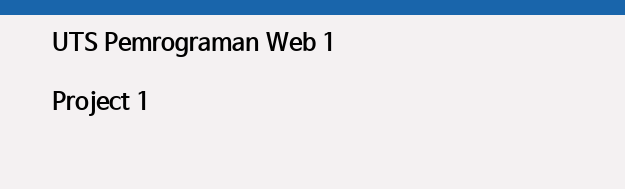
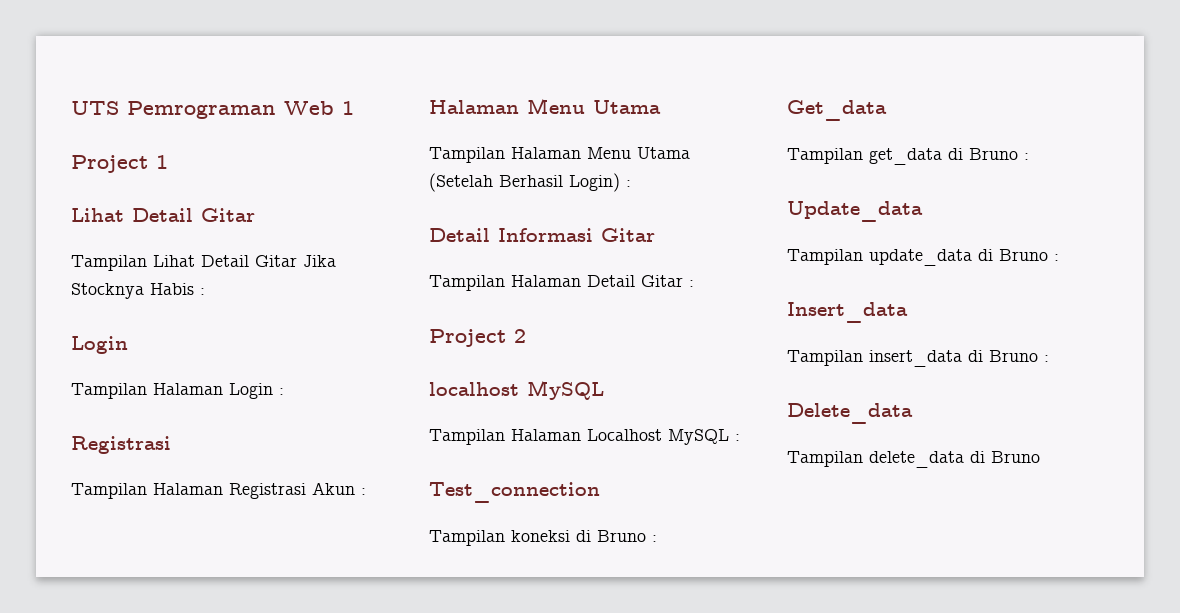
(151, 100) none -> [71,208,255,222] [71,255,336,271] [71,283,205,299] [71,336,128,354] [71,383,284,399] [71,436,171,454] [71,482,366,499] [429,98,661,114] [429,147,690,163] [429,173,631,192] [429,228,655,242] [429,275,694,291] [429,329,526,347] [429,380,604,400] [429,429,740,445] [429,482,600,503] [429,530,657,546] [787,100,887,121] [787,148,1029,165] [787,201,923,222] [787,249,1059,266] [787,302,908,323] [787,350,1049,367] [787,403,913,424] [787,451,1040,468] // Lihat Detail Gitar // Tampilan Lihat Detail Gitar Jika Stocknya Habis : // Login // Tampilan Halaman Login : // Registrasi // Tampilan Halaman Registrasi Akun : // Halaman Menu Utama // Tampilan Halaman Menu Utama (Setelah Berhasil Login) : // Detail Informasi Gitar // Tampilan Halaman Detail Gitar : // Project 2 // localhost MySQL // Tampilan Halaman Localhost MySQL : // Test_connection // Tampilan koneksi di Bruno : // Get_data // Tampilan get_data di Bruno : // Update_data // Tampilan update_data di Bruno : // Insert_data // Tampilan insert_data di Bruno : // Delete_data // Tampilan delete_data di Bruno

